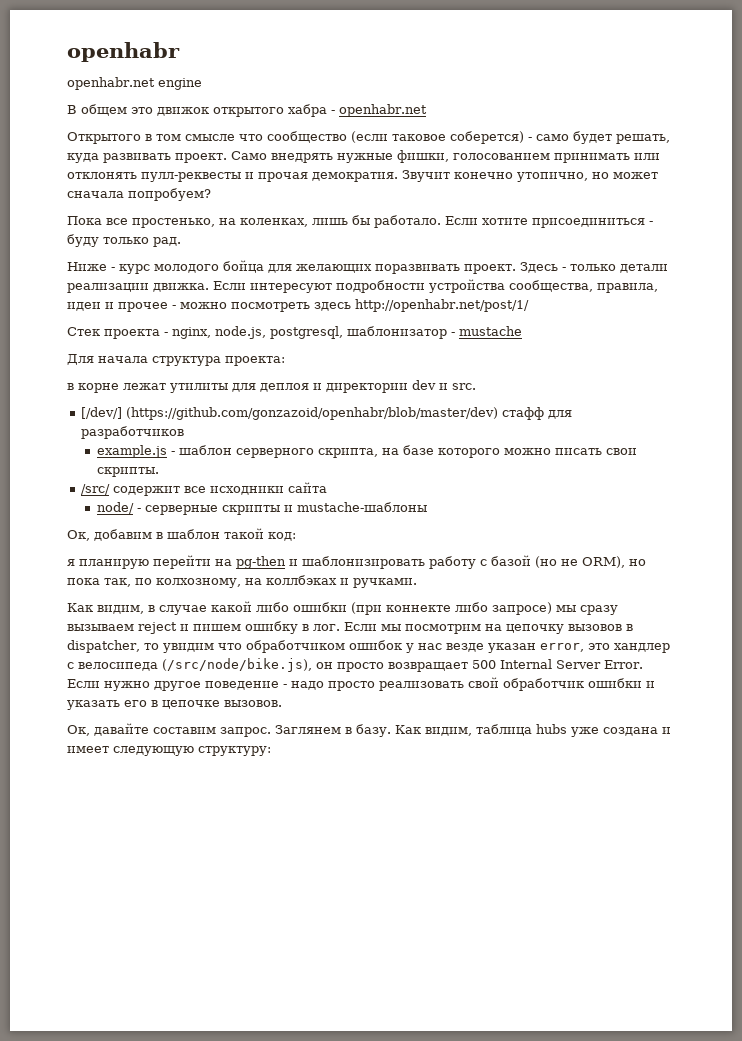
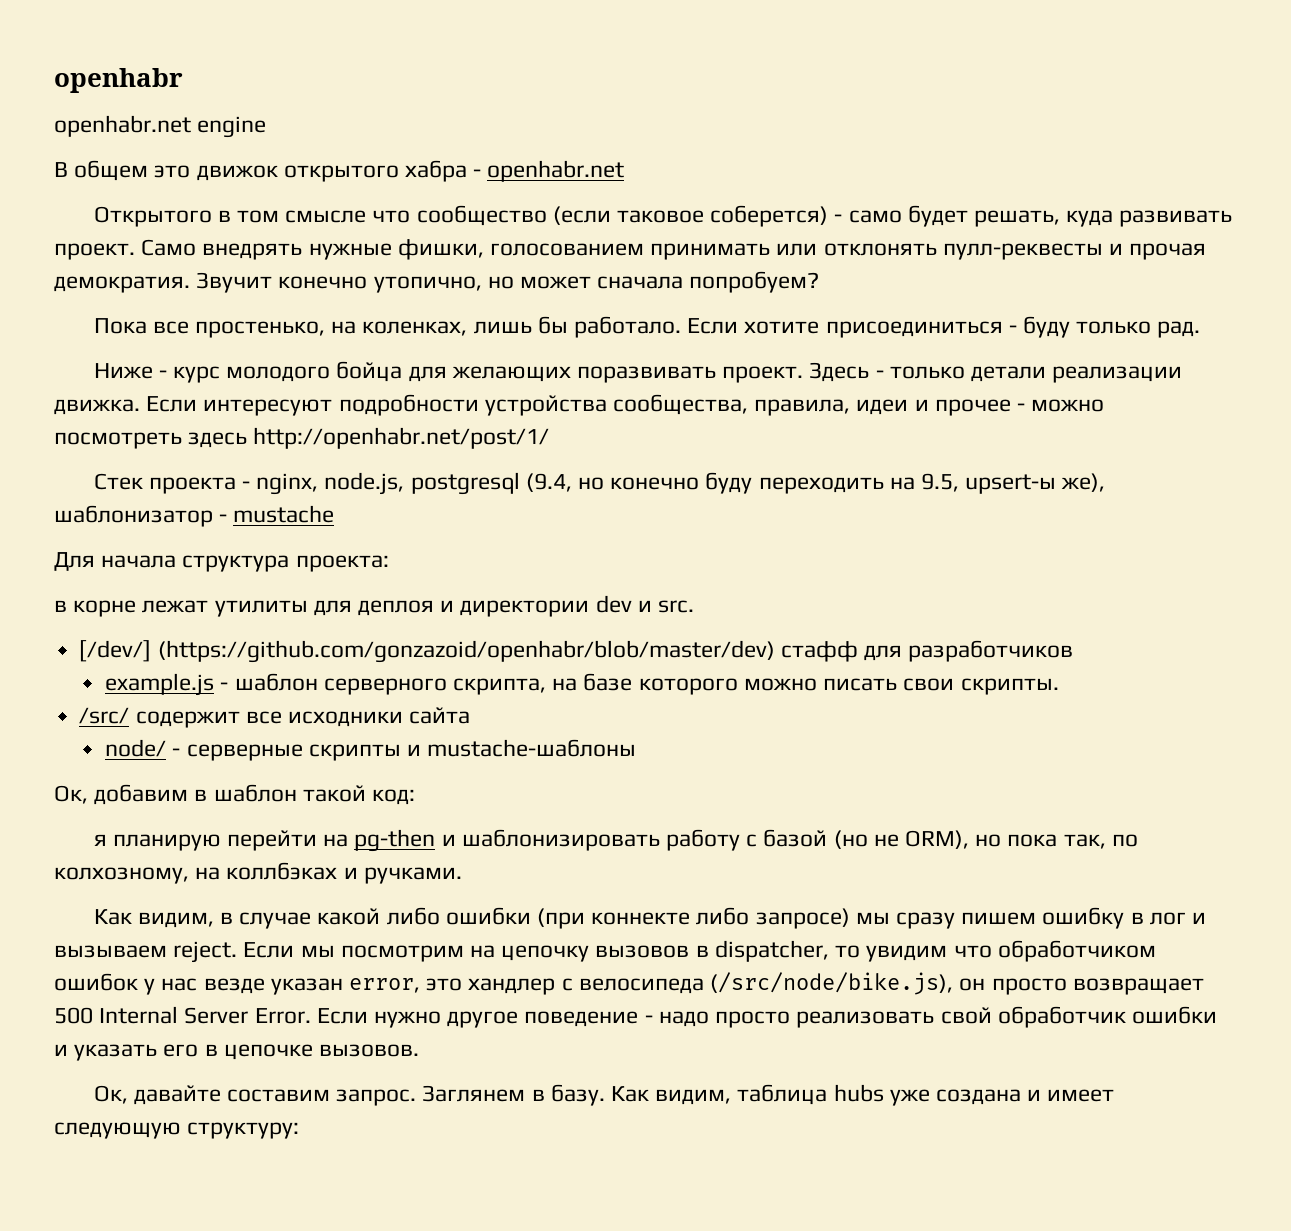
[270,326,343,339] postgresql, -> [410,472,1106,495] postgresql (9.4, но конечно буду переходить на 9.5, upsert-ы же),
[67,621,340,634] вызываем reject и пишем ошибку в лог. -> [961,907,1207,929] [54,941,238,963] пишем ошибку в лог и вызываем reject.

